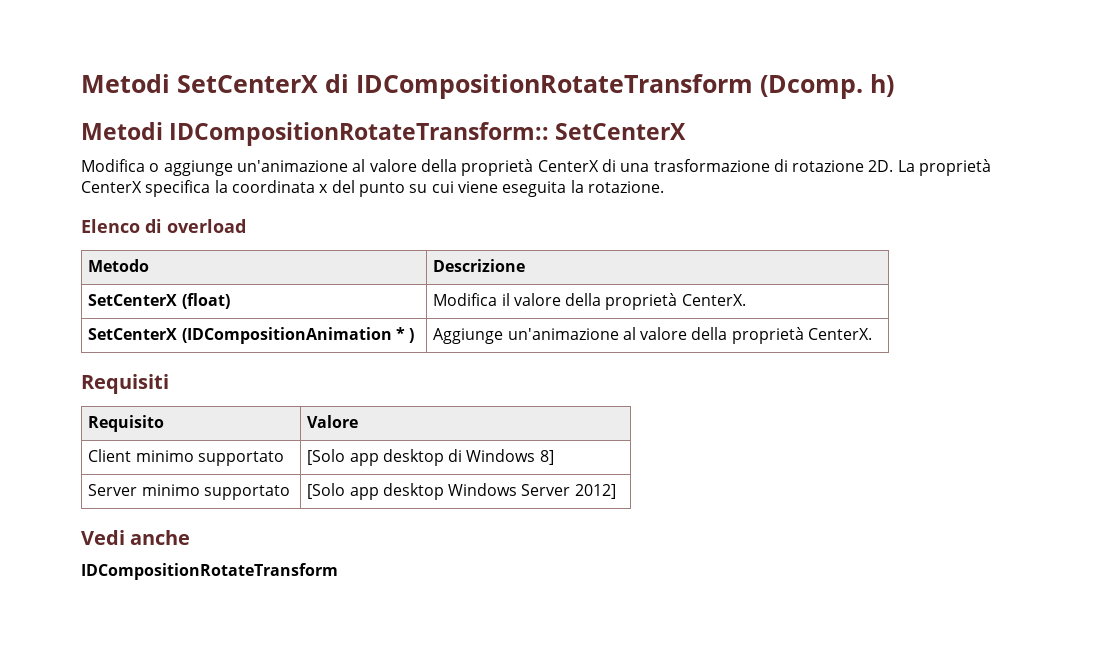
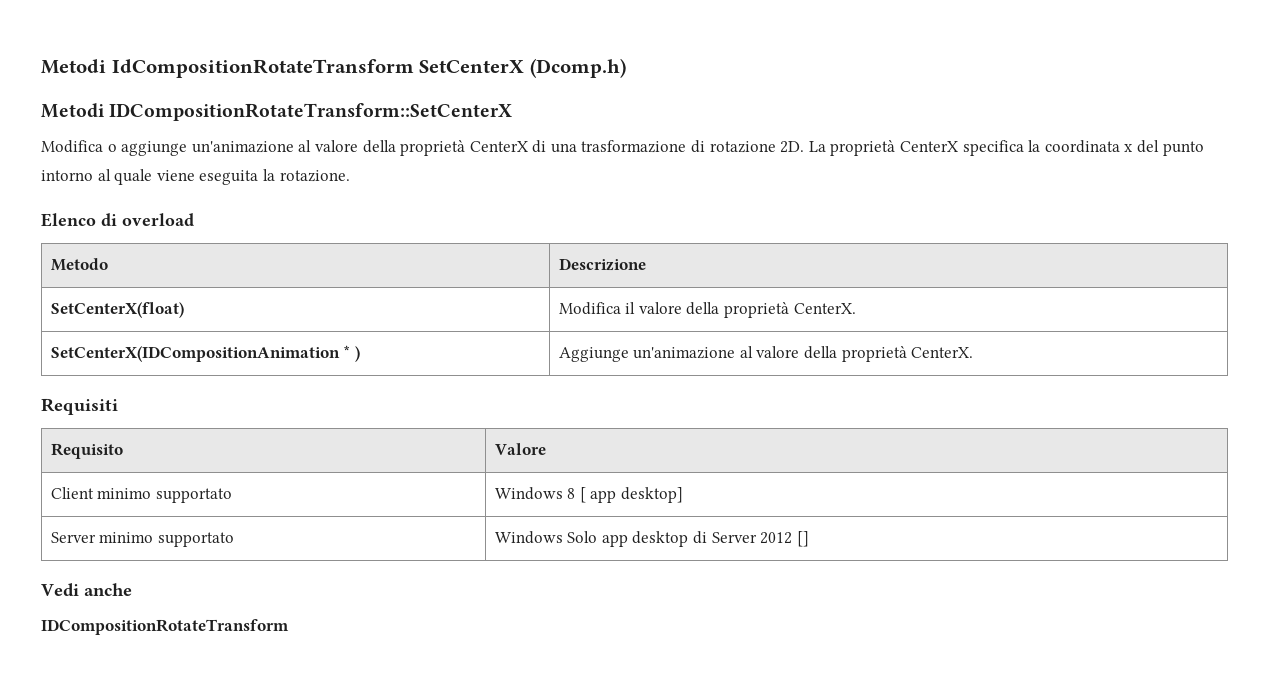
[81,74,894,99] [81,122,687,146] Metodi SetCenterX di IDCompositionRotateTransform (Dcomp. h) // Metodi IDCompositionRotateTransform:: SetCenterX -> [41,58,626,78] [41,103,513,121] Metodi IdCompositionRotateTransform SetCenterX (Dcomp.h) // Metodi IDCompositionRotateTransform::SetCenterX
[409,181,454,193] su cui -> [41,169,153,185] intorno al quale
[88,293,230,309] SetCenterX (float) -> [50,302,184,318] SetCenterX(float)
[88,327,392,344] SetCenterX (IDCompositionAnimation -> [50,346,340,362] SetCenterX(IDCompositionAnimation
[307,449,554,466] [88,484,290,500] [307,483,616,500] [Solo app desktop di Windows 8] // Server minimo supportato | [Solo app desktop Windows Server 2012] -> [494,487,683,503] [50,532,234,547] [494,531,809,547] Windows 8 [ app desktop] // Server minimo supportato | Windows Solo app desktop di Server 2012 []

